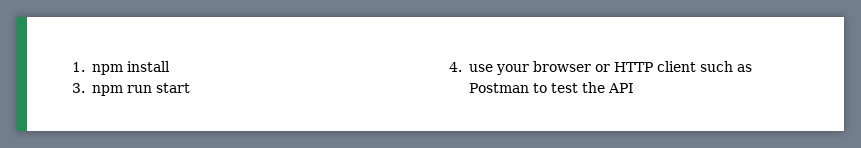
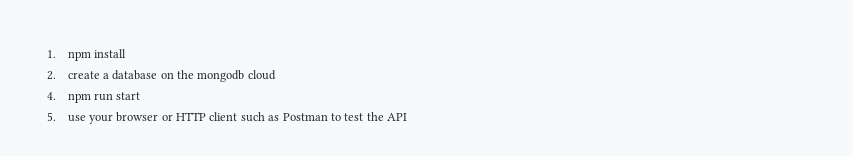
[72,83,85,93] 3. -> [47,70,276,82] [47,92,56,100] 2. create a database on the mongodb cloud // 4.
[449,62,462,72] 4. -> [47,112,56,121] 5.

